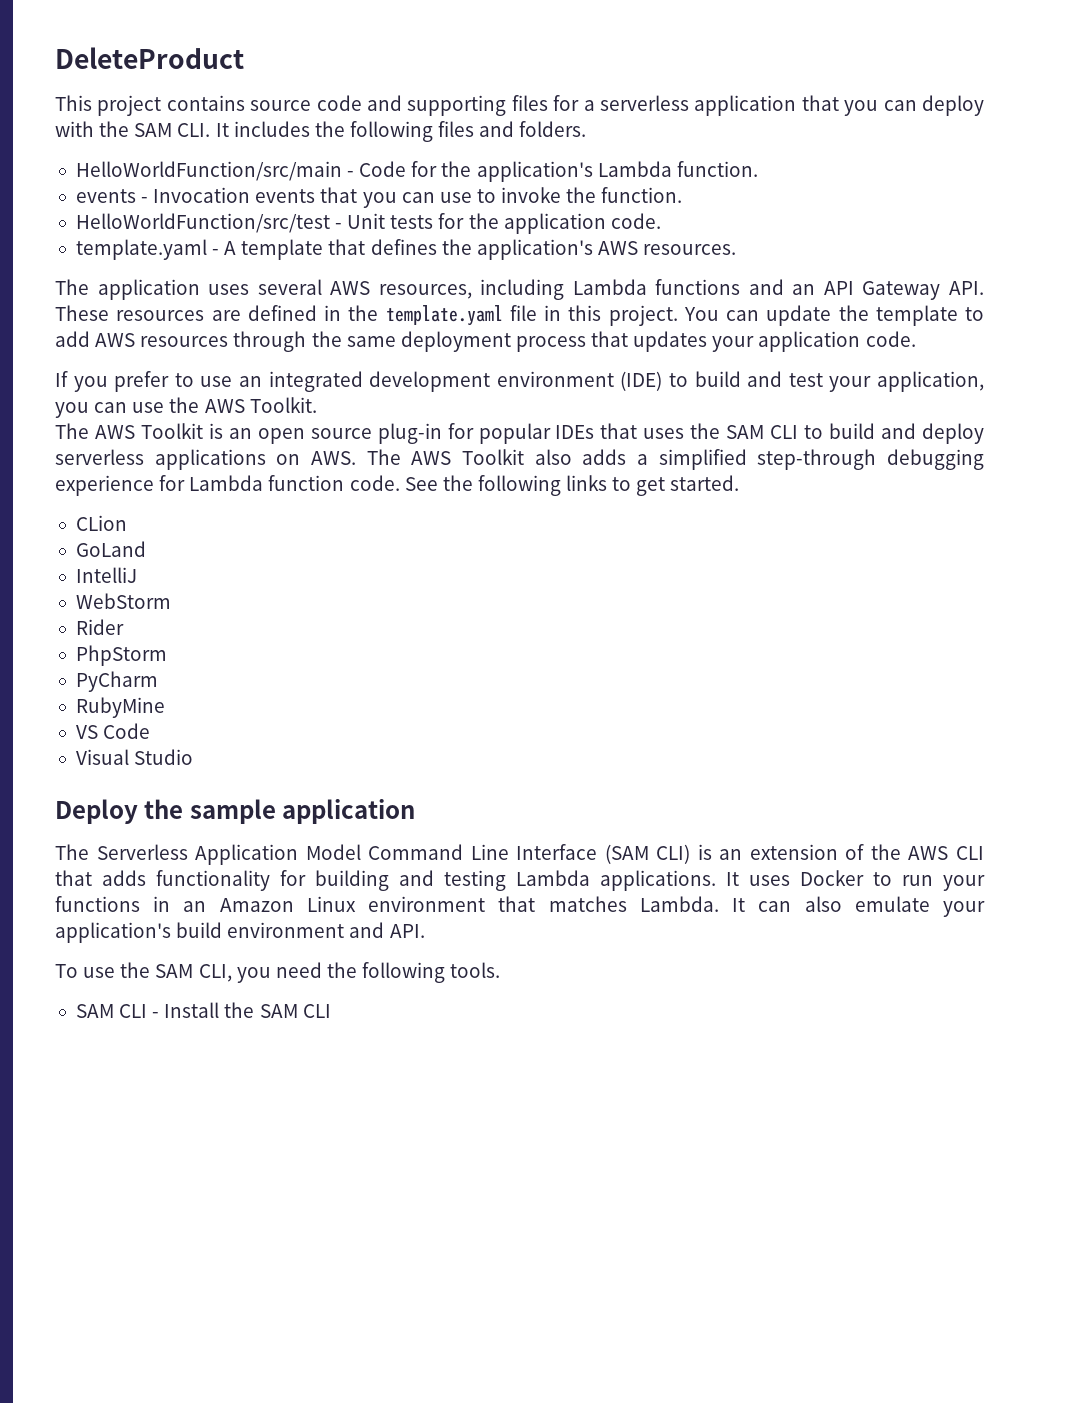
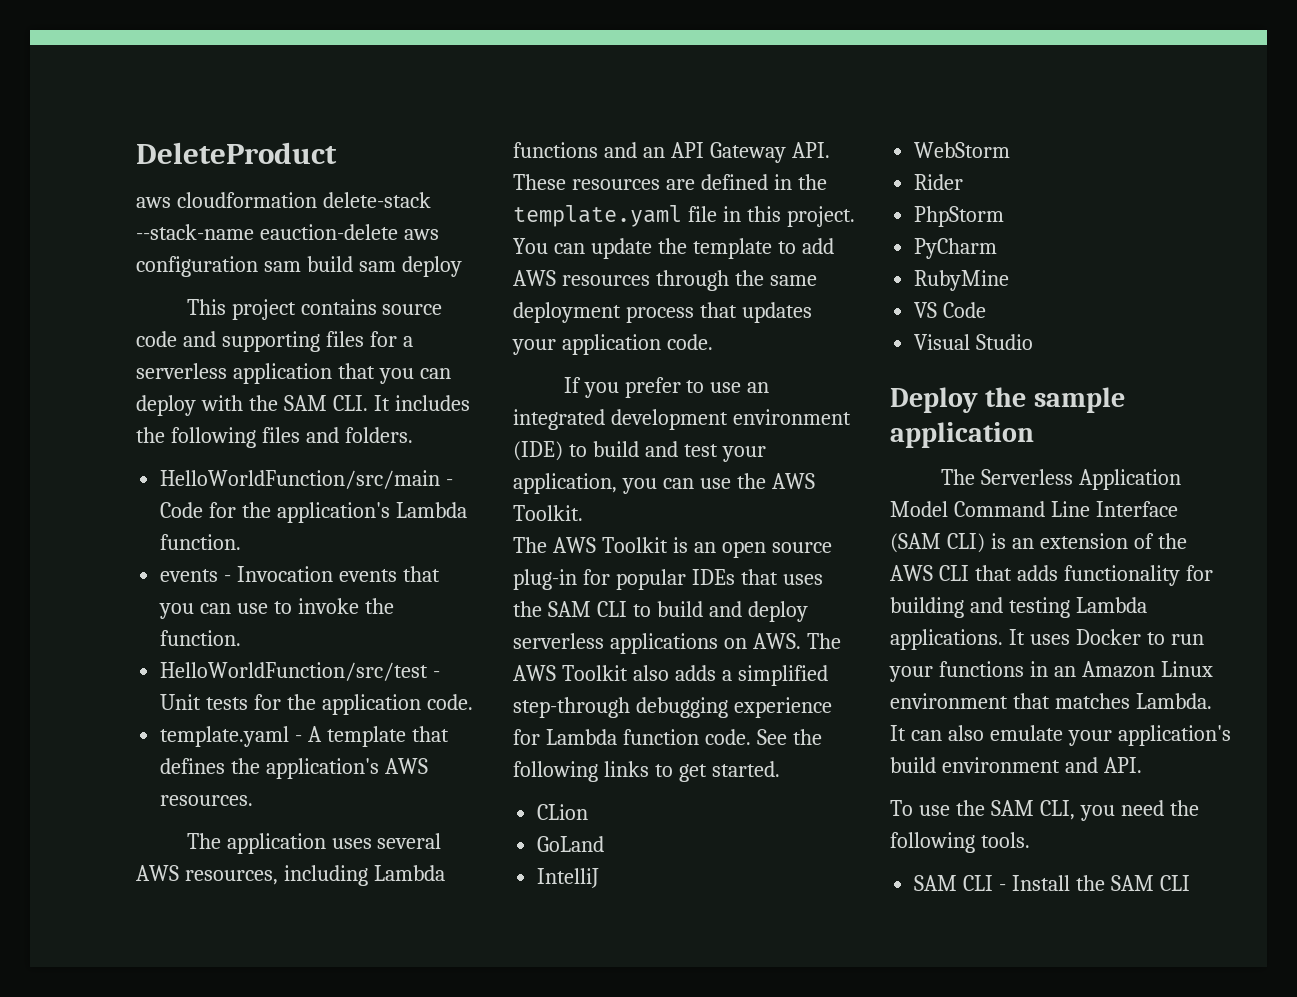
(244, 58) none -> [136,192,431,208] [136,224,439,240] [136,256,462,277] // aws cloudformation delete-stack --stack-name eauction-delete aws configuration sam build sam deploy

